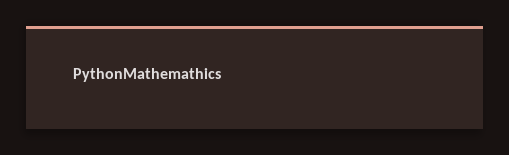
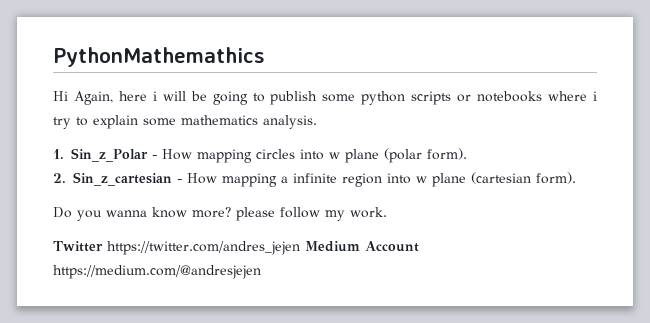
(221, 75) none -> [53,91,597,105] [53,115,317,129] [53,148,467,163] [53,172,576,187] [53,207,387,221] [53,241,419,255] [53,265,261,279] // Hi Again, here i will be going to publish some python scripts or notebooks where i try to explain some mathematics analysis. // 1. Sin_z_Polar - How mapping circles into w plane (polar form). // 2. Sin_z_cartesian - How mapping a infinite region into w plane (cartesian form). // Do you wanna know more? please follow my work. // Twitter https://twitter.com/andres_jejen Medium Account https://medium.com/@andresjejen

